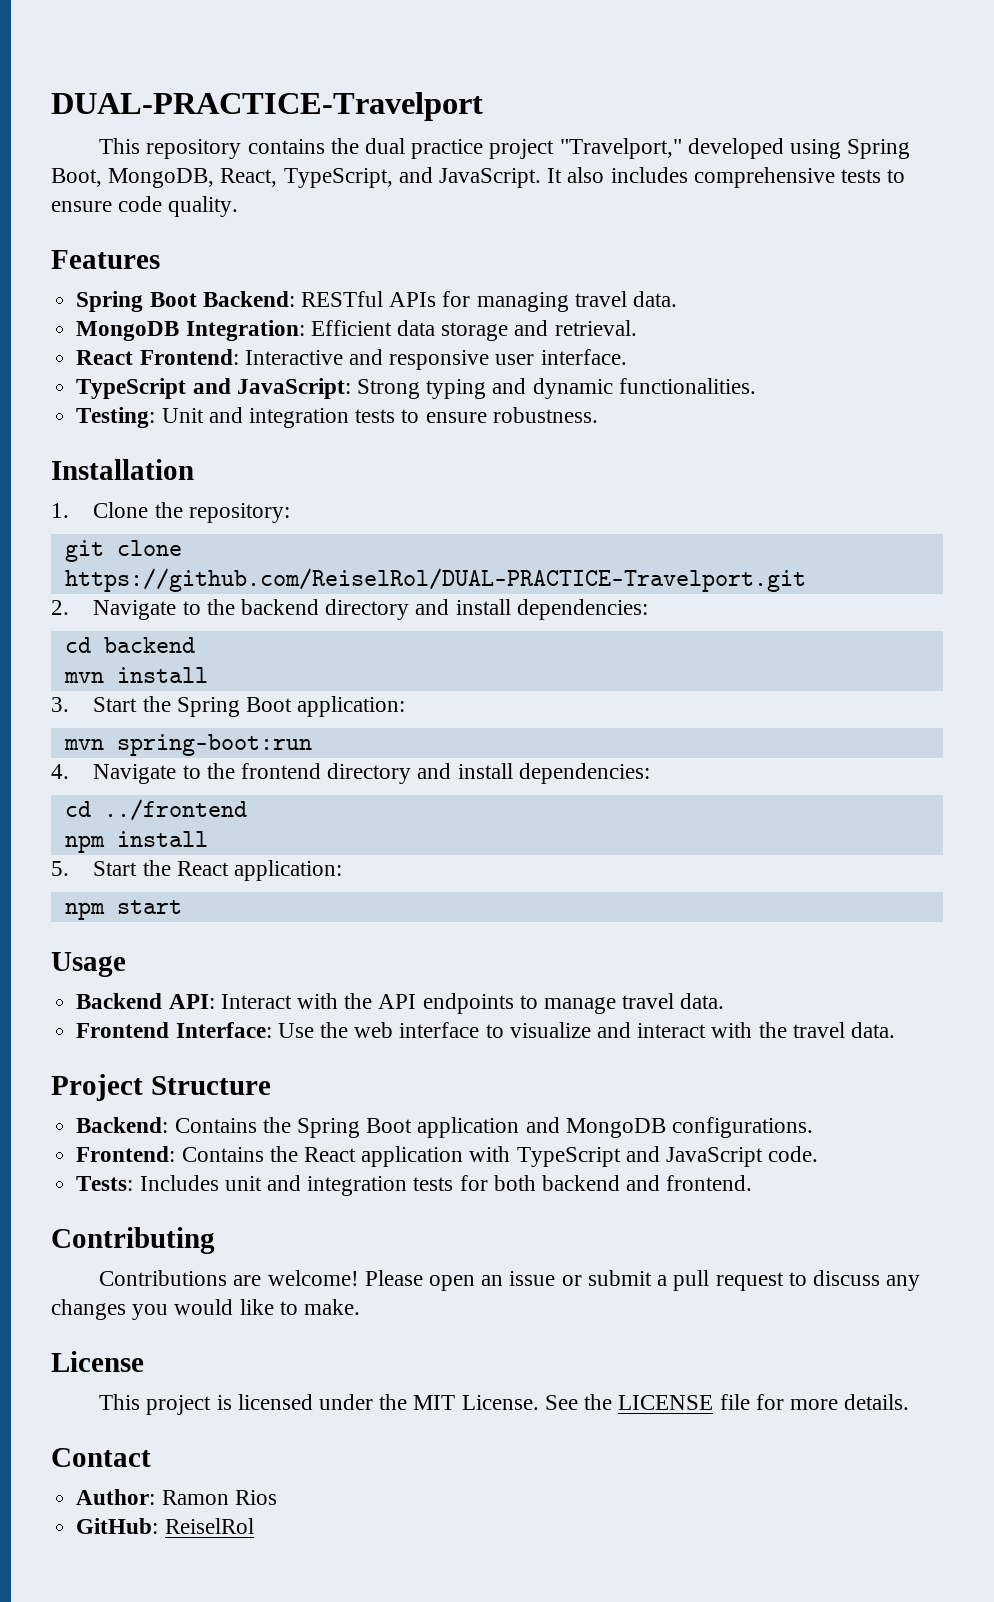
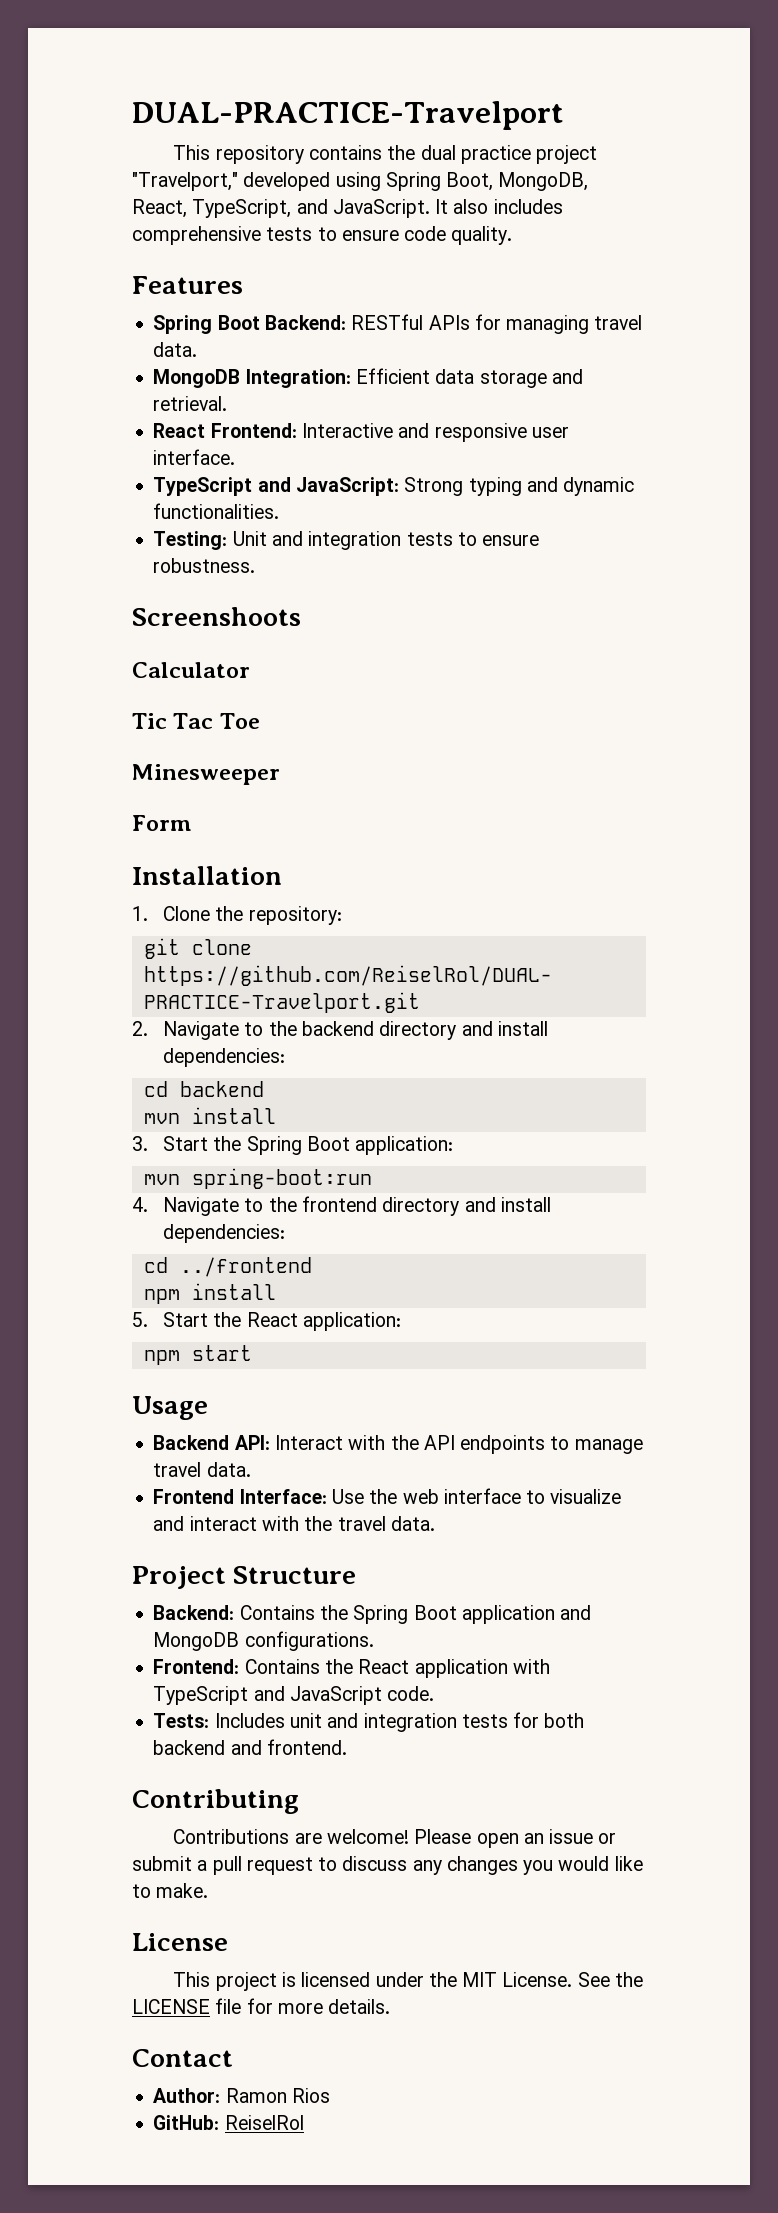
(598, 415) none -> [132,607,301,626] [132,662,250,678] [132,713,260,729] [132,764,280,785] [132,815,192,831] // Screenshoots // Calculator // Tic Tac Toe // Minesweeper // Form

